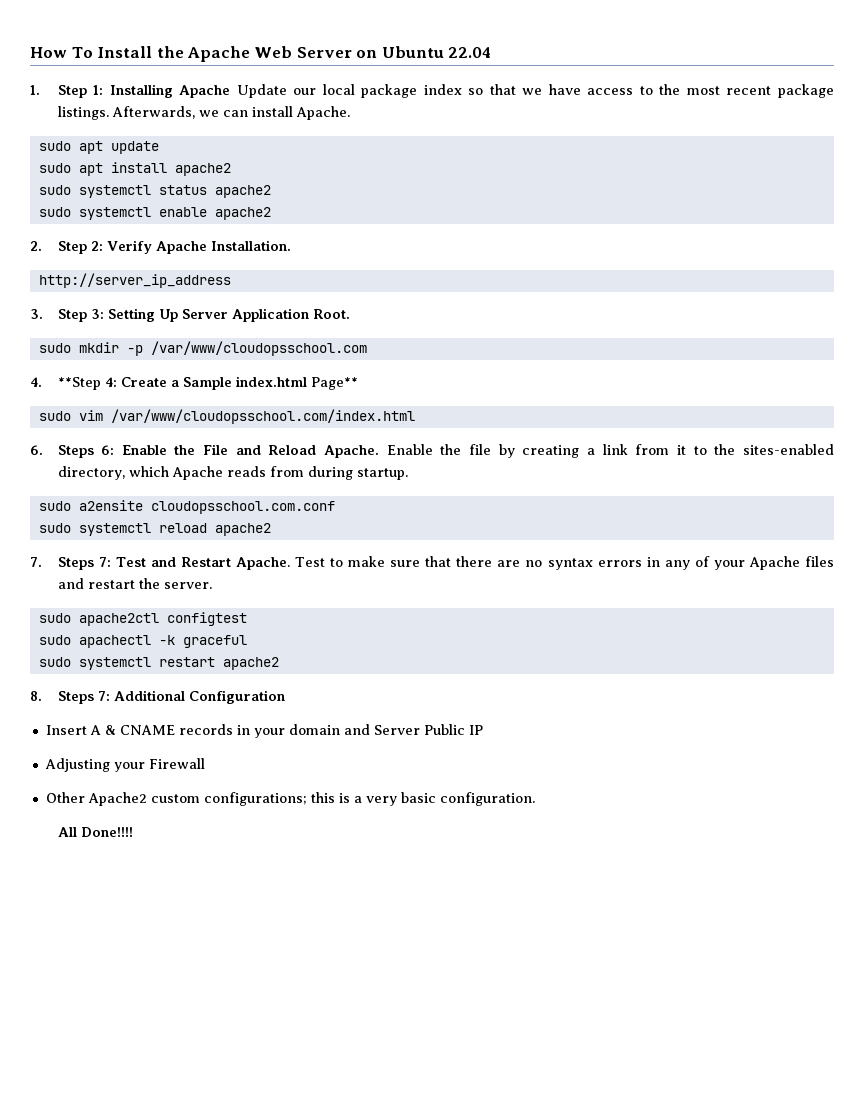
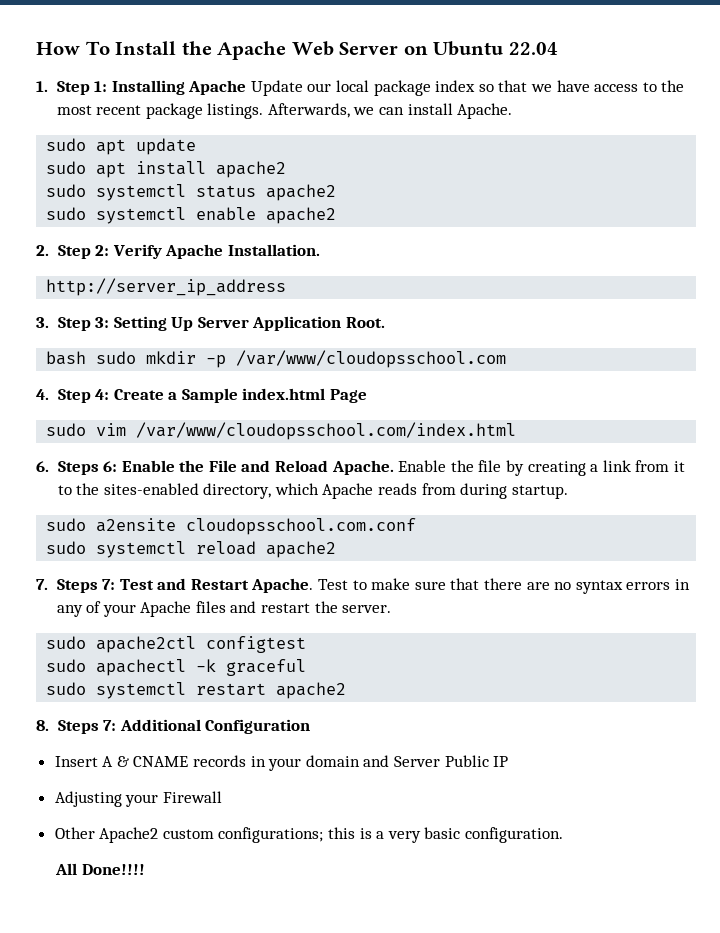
(350, 314) none -> [46,351,87,365] bash
[57,377,101,390] **Step -> [57,389,91,403] Step
[310,377,358,390] Page** -> [330,389,368,403] Page

